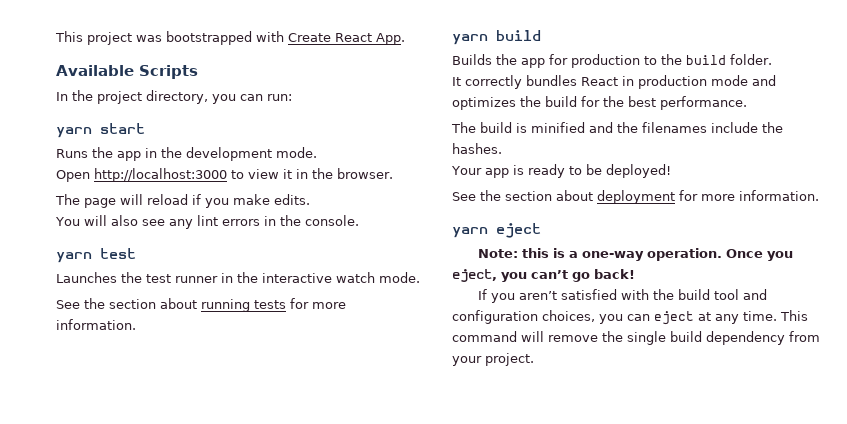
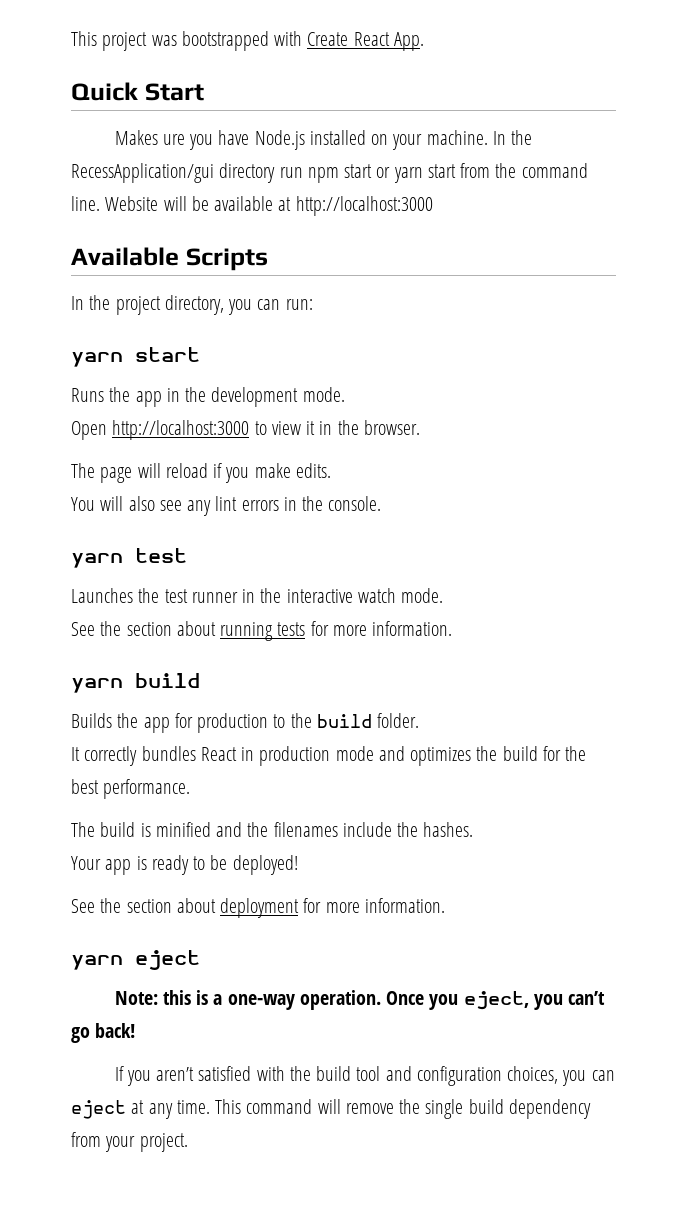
(405, 39) none -> [71,82,204,101] [114,130,533,150] [71,163,588,183] [71,196,433,216] // Quick Start // Makes ure you have Node.js installed on your machine. In the RecessApplication/gui directory run npm start or yarn start from the command line. Website will be available at http://localhost:3000

